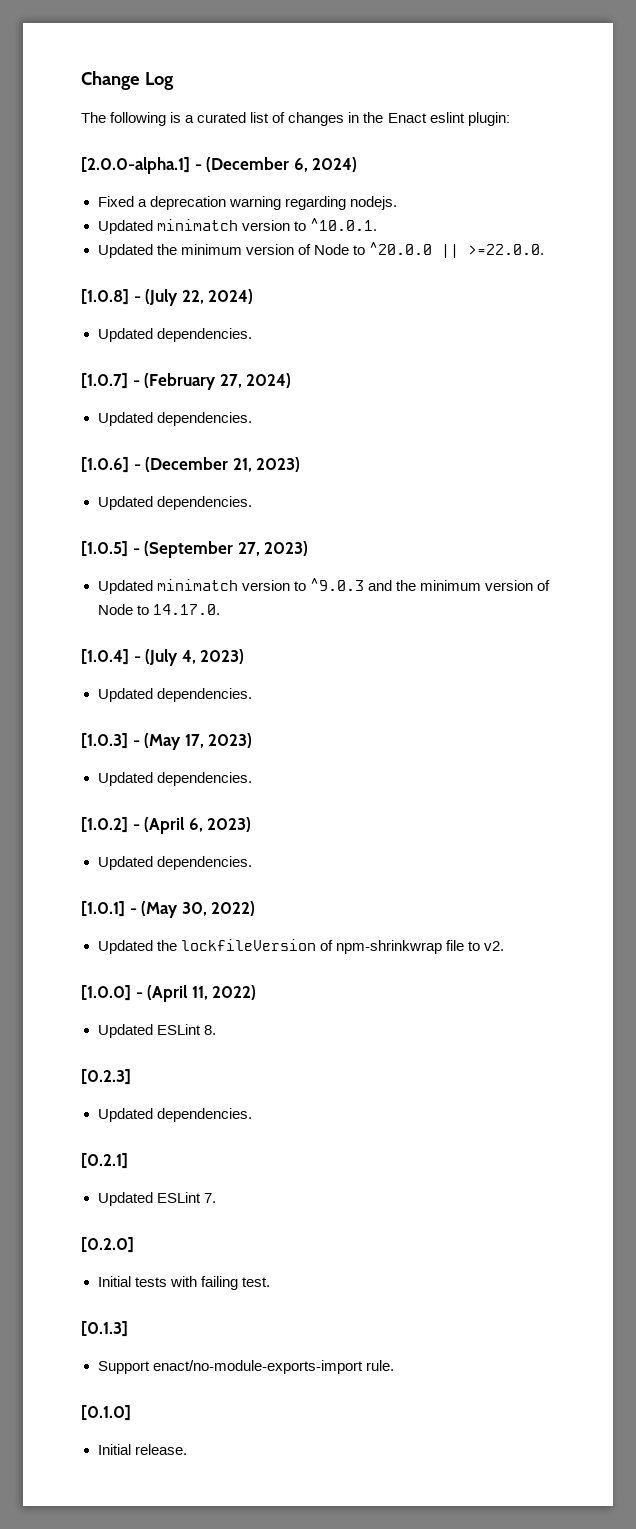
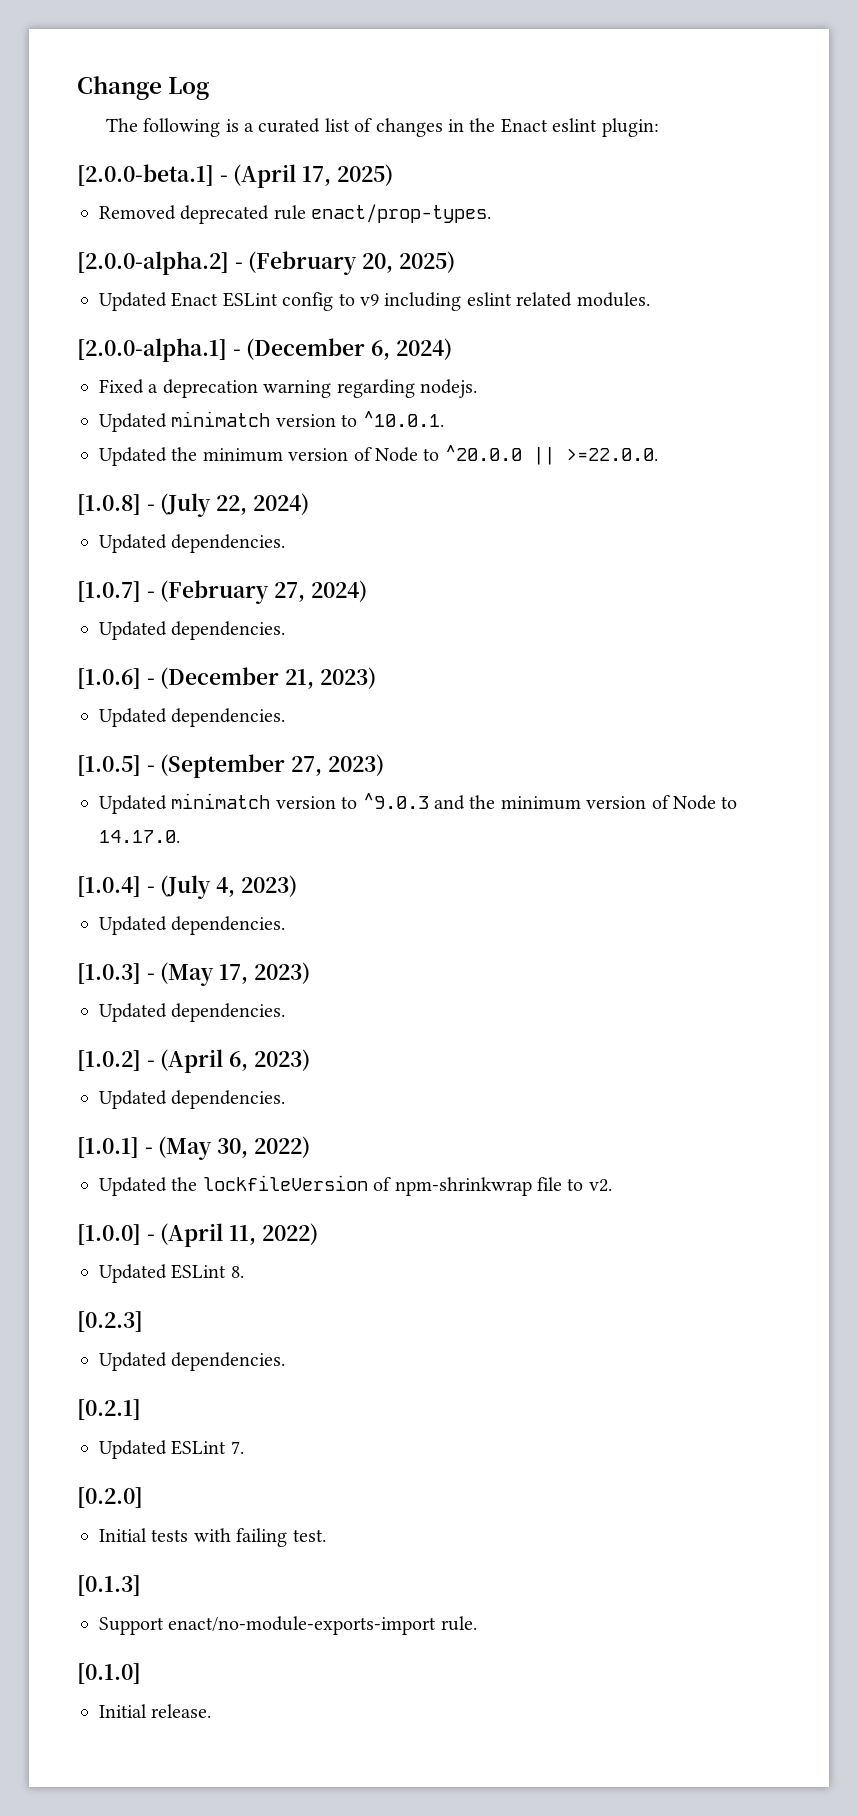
(510, 119) none -> [77,164,393,188] [99,204,492,224] [77,251,455,275] [99,292,650,311] // [2.0.0-beta.1] - (April 17, 2025) // Removed deprecated rule enact/prop-types. // [2.0.0-alpha.2] - (February 20, 2025) // Updated Enact ESLint config to v9 including eslint related modules.

